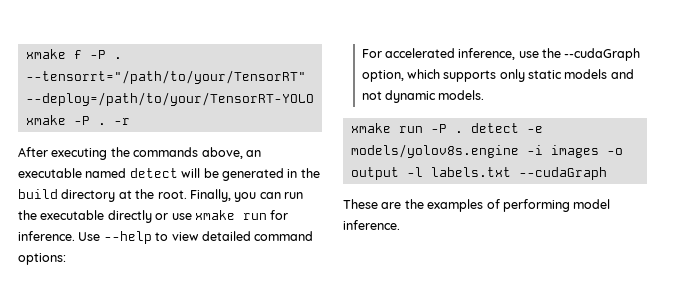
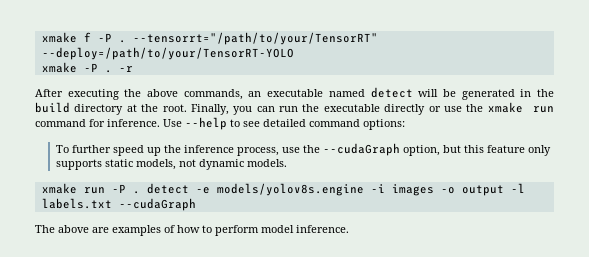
[133,147,243,159] commands above, -> [147,89,243,100] above commands,
[194,210,267,220] xmake run -> [466,102,554,113] [35,119,86,127] the xmake run command
[171,232,199,241] view -> [243,121,260,127] see
[361,48,641,61] [361,69,634,82] For accelerated inference, use the --cudaGraph option, which supports only static models and -> [56,143,552,156] [56,159,177,170] To further speed up the inference process, use the --cudaGraph option, but this feature only supports static models,
[343,199,570,212] These are the examples of performing -> [35,225,259,236] The above are examples of how to perform

